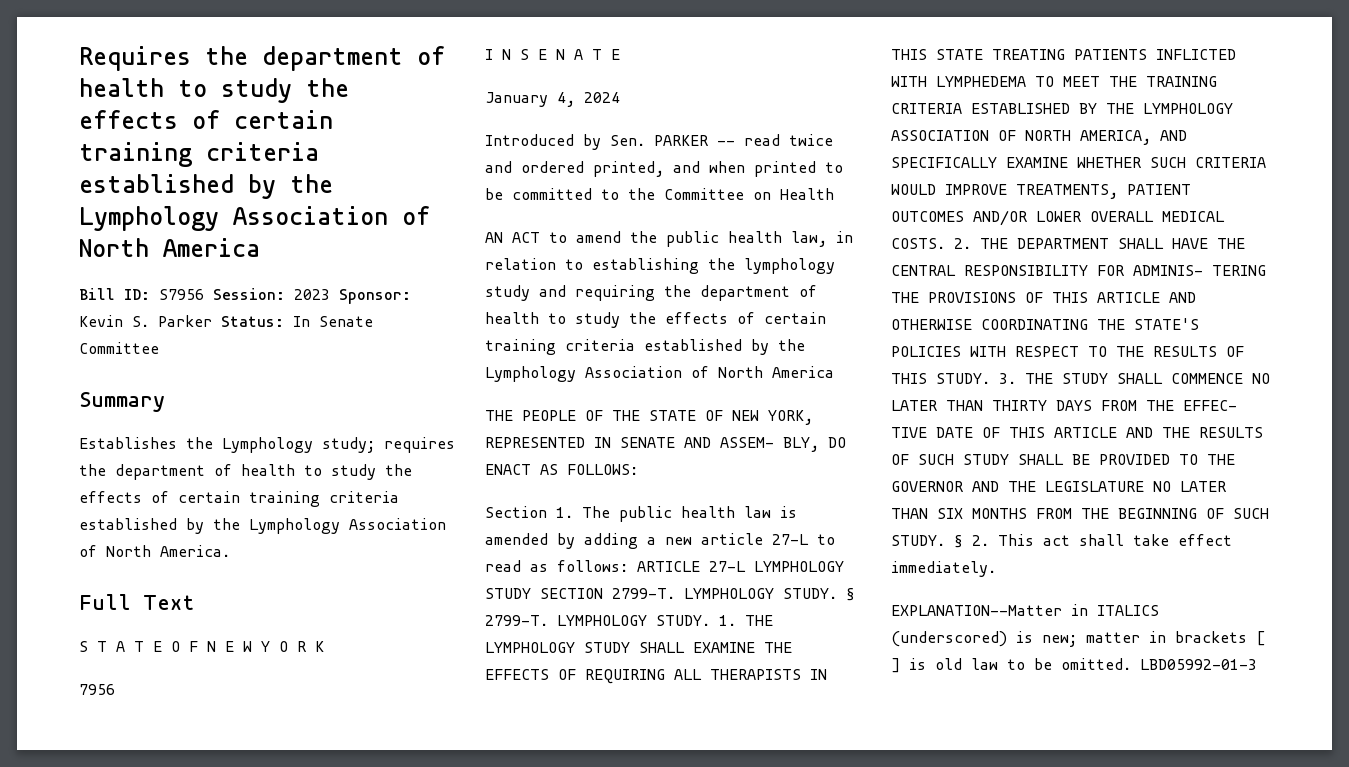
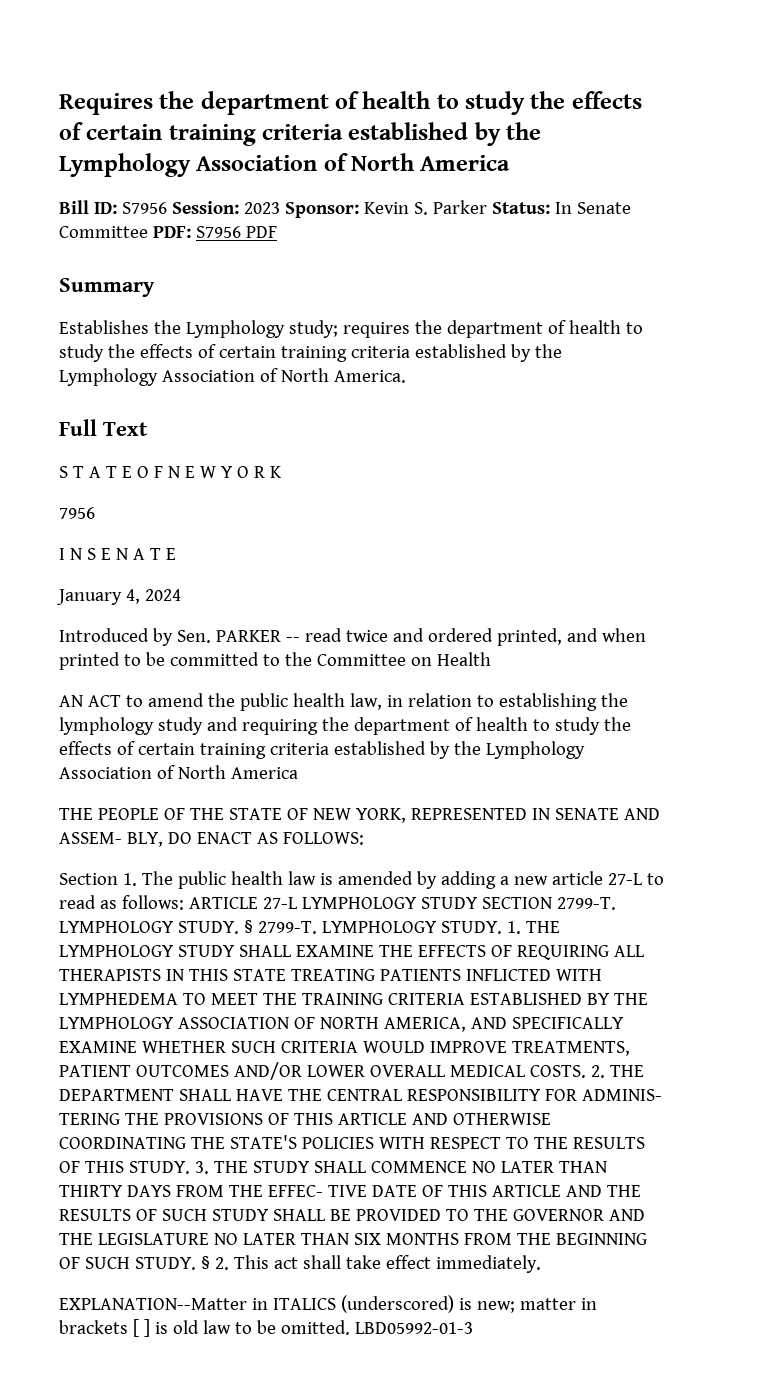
(159, 348) none -> [152,226,277,238] PDF: S7956 PDF

